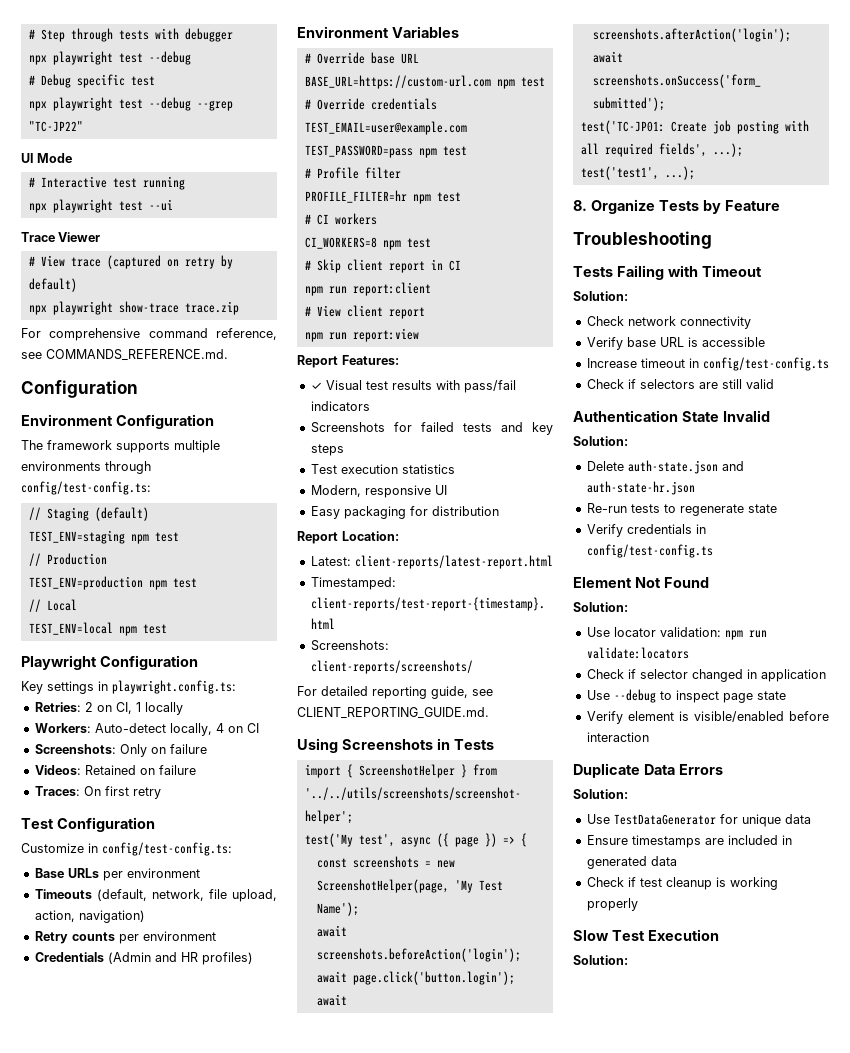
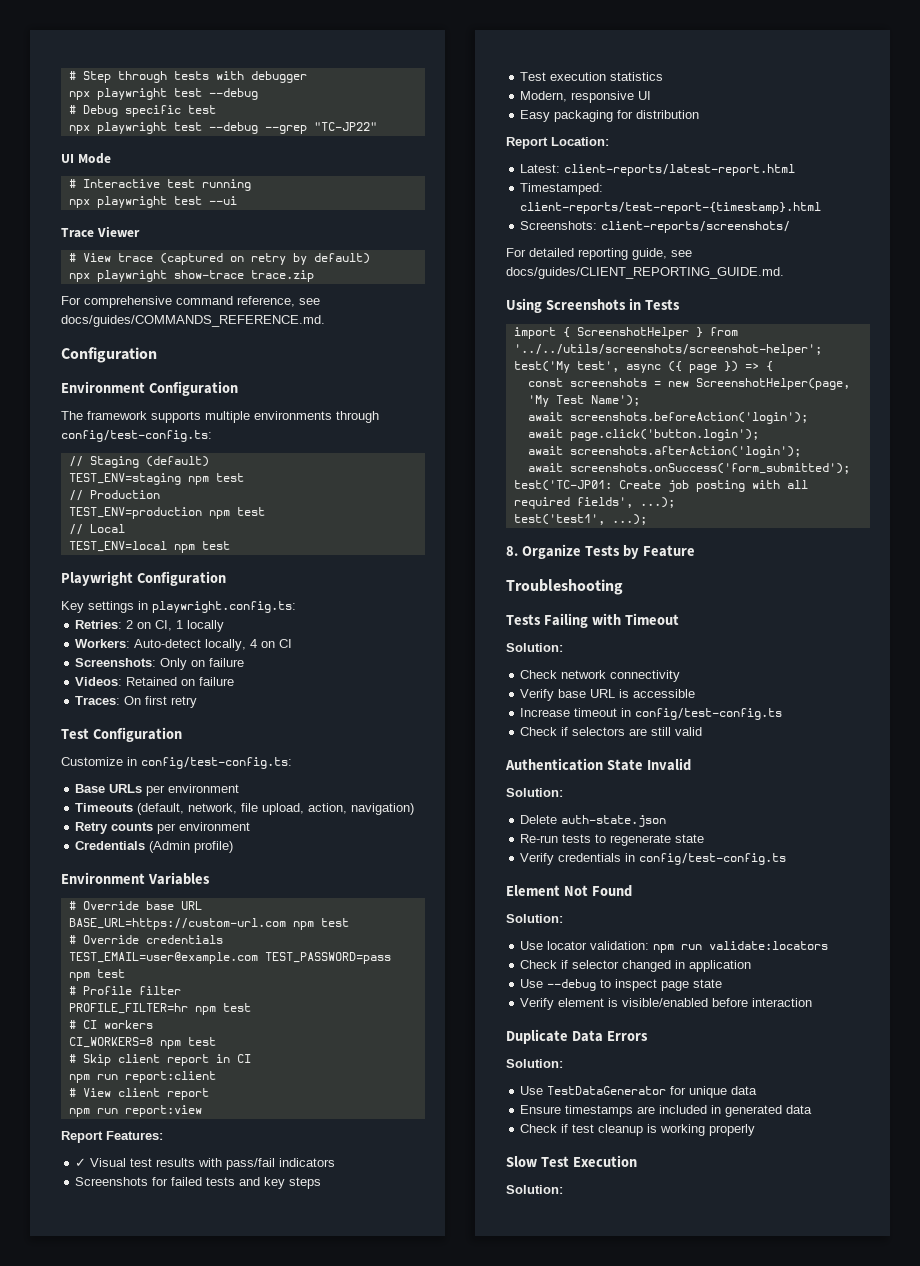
[46,349,228,361] COMMANDS_REFERENCE.md. -> [61,315,325,327] docs/guides/COMMANDS_REFERENCE.md.
[154,952,253,965] and HR profiles) -> [194,841,234,853] profile)
[297,707,489,719] CLIENT_REPORTING_GUIDE.md. -> [506,267,784,279] docs/guides/CLIENT_REPORTING_GUIDE.md.
[721,461,744,471] [586,481,695,495] and auth-state-hr.json -> (667, 821) none

